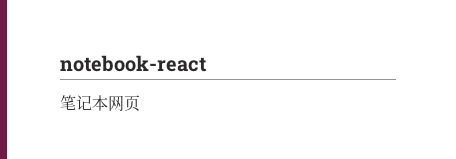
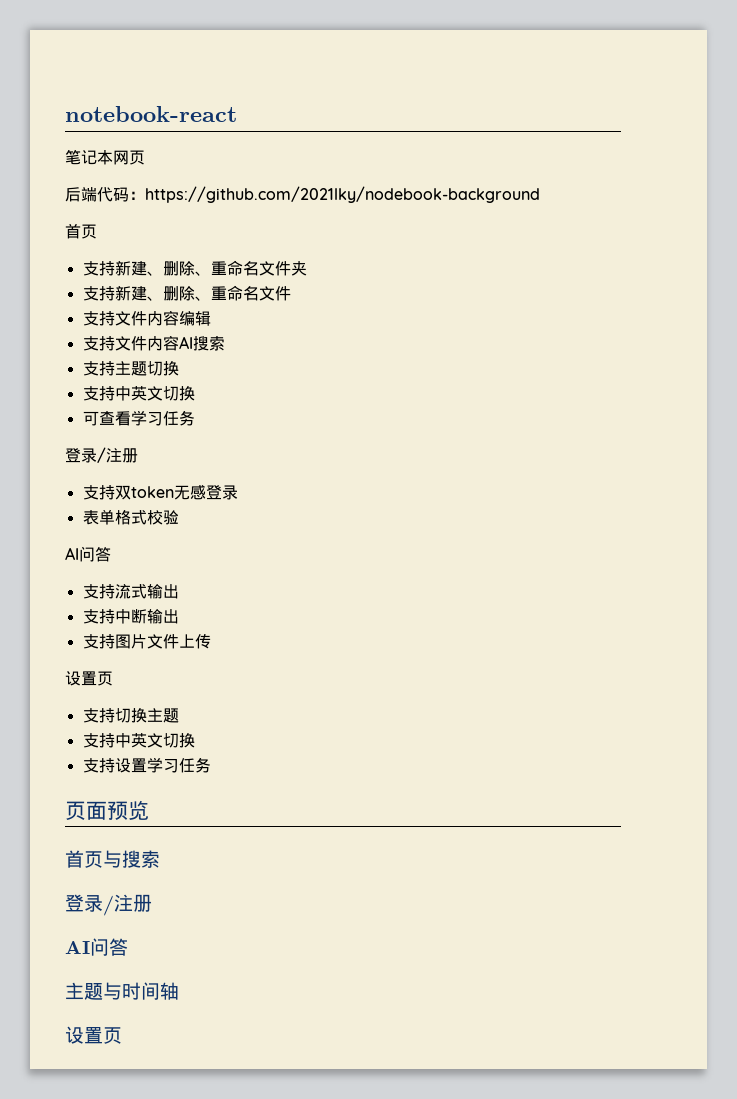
(140, 103) none -> [65,186,540,203] [65,224,97,239] [82,260,307,276] [82,285,291,301] [82,310,211,326] [82,335,225,351] [82,361,179,376] [82,386,195,401] [82,410,195,426] [65,447,138,463] [82,484,238,500] [82,509,179,525] [65,546,111,562] [82,584,179,599] [82,609,179,624] [82,634,211,649] [65,671,113,686] [82,708,179,723] [82,733,195,748] [82,757,211,773] [65,800,149,820] [65,850,160,868] [65,894,152,916] [65,938,128,956] [65,982,179,1000] [65,1026,122,1044] // 后端代码：https://github.com/2021lky/nodebook-background // 首页 // 支持新建、删除、重命名文件夹 // 支持新建、删除、重命名文件 // 支持文件内容编辑 // 支持文件内容AI搜索 // 支持主题切换 // 支持中英文切换 // 可查看学习任务 // 登录/注册 // 支持双token无感登录 // 表单格式校验 // AI问答 // 支持流式输出 // 支持中断输出 // 支持图片文件上传 // 设置页 // 支持切换主题 // 支持中英文切换 // 支持设置学习任务 // 页面预览 // 首页与搜索 // 登录/注册 // AI问答 // 主题与时间轴 // 设置页

